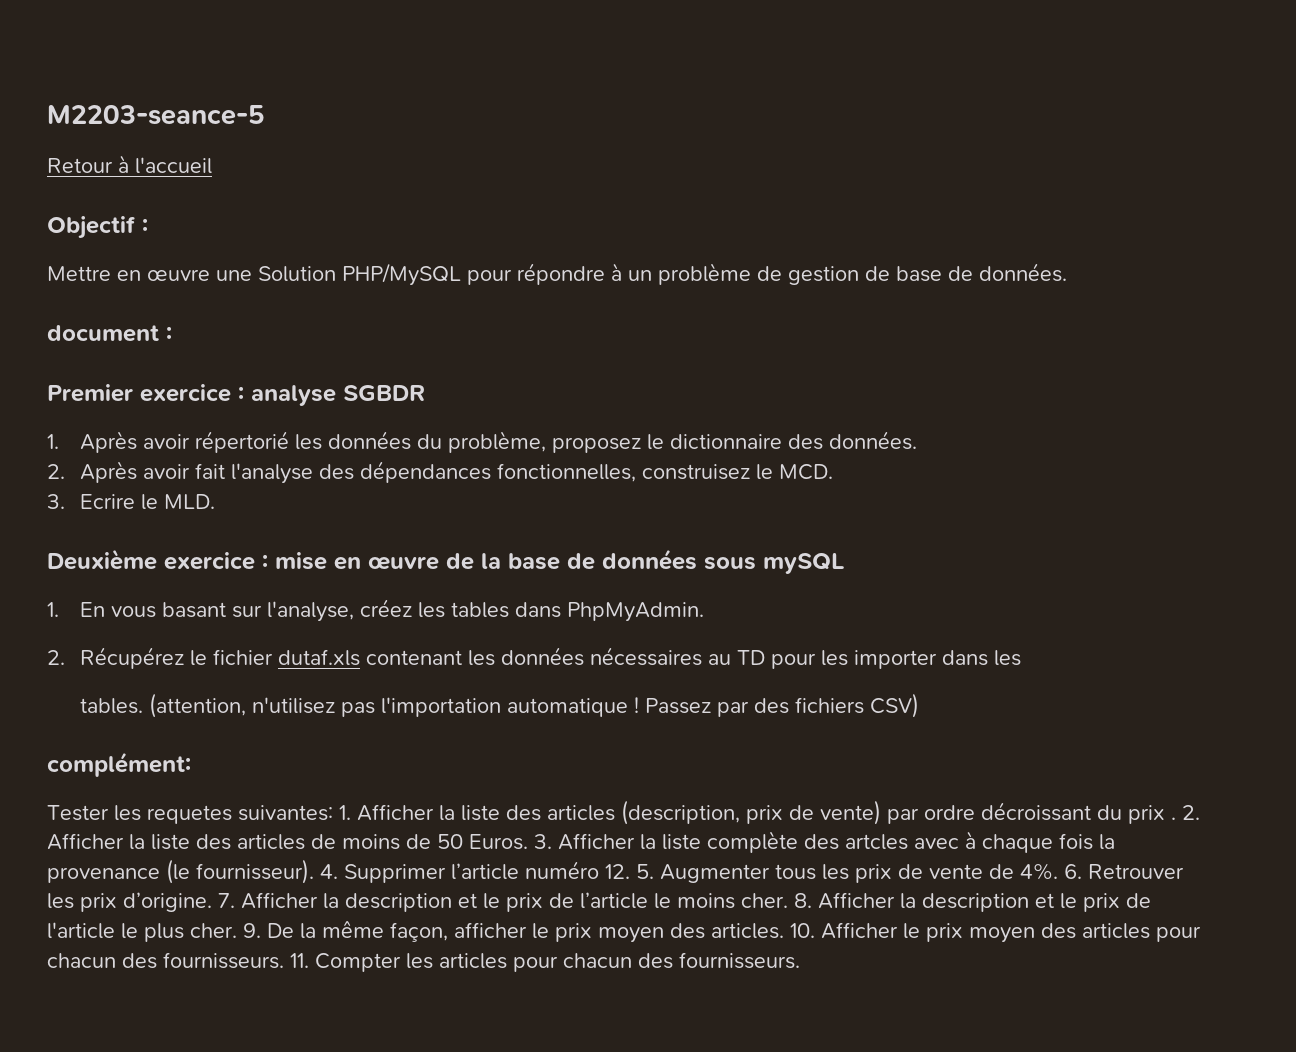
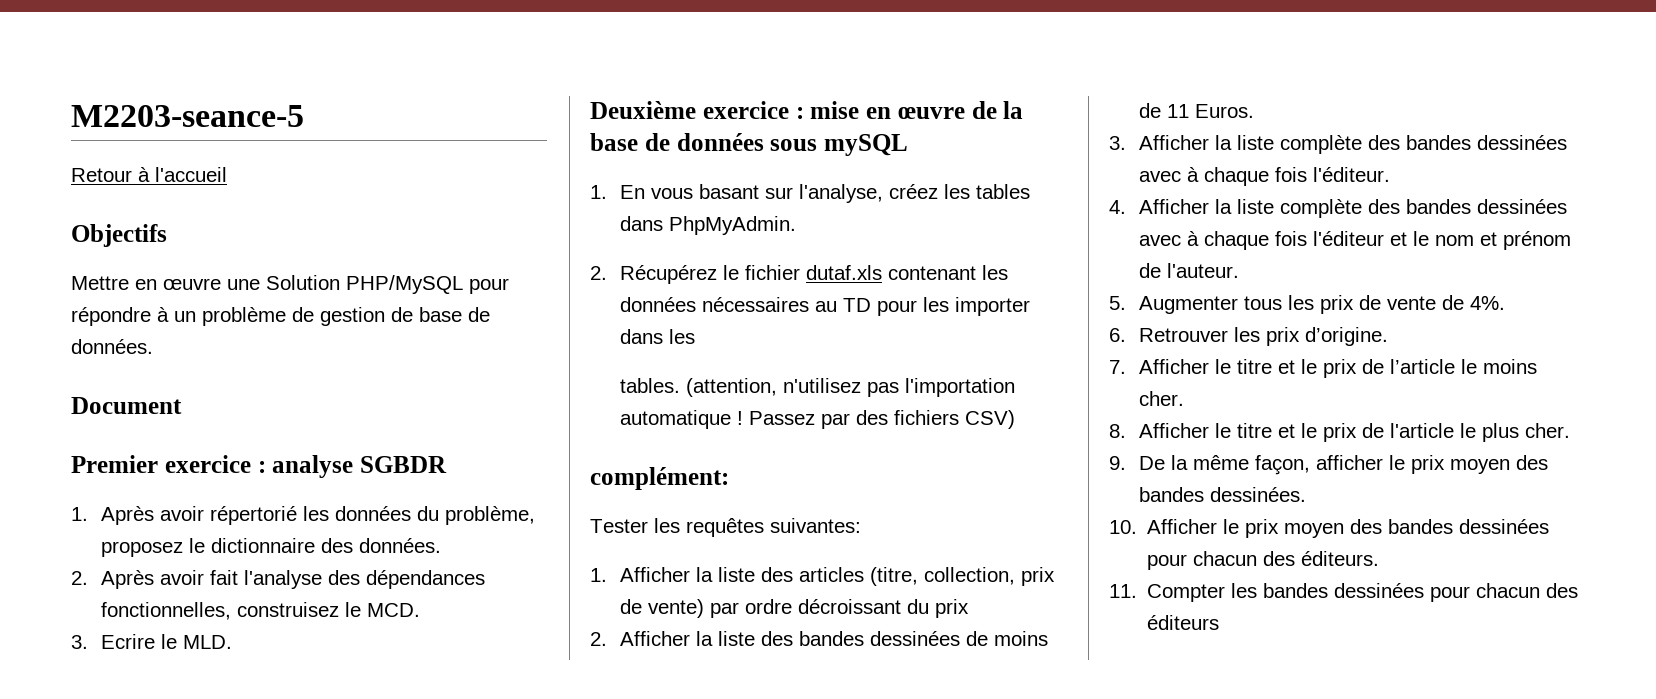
[47,216,148,239] Objectif : -> [71,224,167,247] Objectifs
[47,325,172,342] document : -> [71,397,182,414] Document
[147,805,232,824] requetes -> [686,518,764,537] requêtes
(333, 813) none -> (861, 525) //
[621,800,740,825] (description, -> [870,567,1016,586] (titre, collection,
[1171,817,1176,820] . -> (970, 608) //
[237,834,305,850] articles -> [799,631,961,646] bandes dessinées
[437,834,463,849] 50 -> [1167,104,1190,118] 11
(528, 842) none -> (1255, 111) //
[845,831,1115,853] [47,859,630,884] artcles avec à chaque fois la provenance (le fournisseur). 4. Supprimer l’article numéro 12. -> [1406,135,1568,150] [1139,167,1391,186] [1109,199,1568,218] [1139,231,1572,250] [1139,263,1240,278] bandes dessinées avec à chaque fois l'éditeur. // 4. Afficher la liste complète des bandes dessinées avec à chaque fois l'éditeur et le nom et prénom de l'auteur. //
(1058, 871) none -> (1506, 303) //
(212, 902) none -> (1389, 336) //
[323,893,452,912] la description -> [1215,359,1273,374] le titre
(788, 900) none -> (1185, 398) //
[900,893,1029,912] la description -> [1215,423,1273,438] le titre
(237, 930) none -> (1571, 430) //
[711,923,784,939] articles. -> [1139,487,1307,502] bandes dessinées. //
[1082,923,1201,942] [47,952,284,969] articles pour chacun des fournisseurs. -> [1388,519,1550,534] [1147,551,1380,570] bandes dessinées pour chacun des éditeurs. //
[439,952,800,972] articles pour chacun des fournisseurs. -> [1263,583,1579,602] [1147,615,1220,630] bandes dessinées pour chacun des éditeurs

